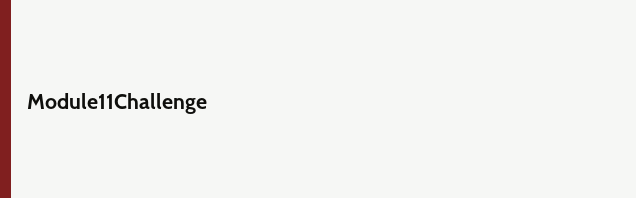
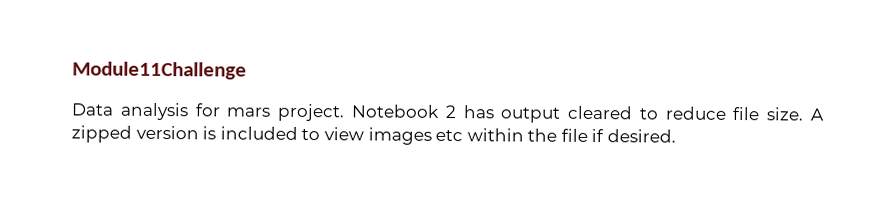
(207, 103) none -> [71,102,826,123] [71,125,677,145] // Data analysis for mars project. Notebook 2 has output cleared to reduce file size. A zipped version is included to view images etc within the file if desired.

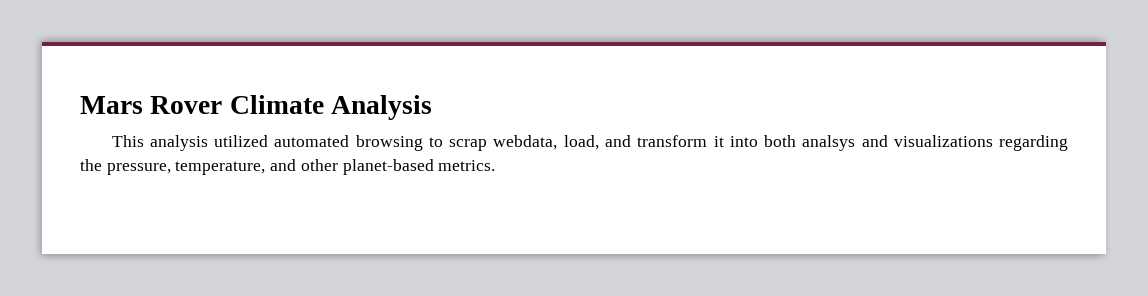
[72,61,247,80] [71,102,826,123] [71,125,677,145] Module11Challenge // Data analysis for mars project. Notebook 2 has output cleared to reduce file size. A zipped version is included to view images etc within the file if desired. -> [80,95,433,120] [111,135,1069,151] [80,159,496,175] Mars Rover Climate Analysis // This analysis utilized automated browsing to scrap webdata, load, and transform it into both analsys and visualizations regarding the pressure, temperature, and other planet-based metrics.

